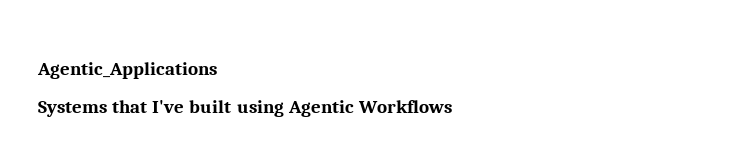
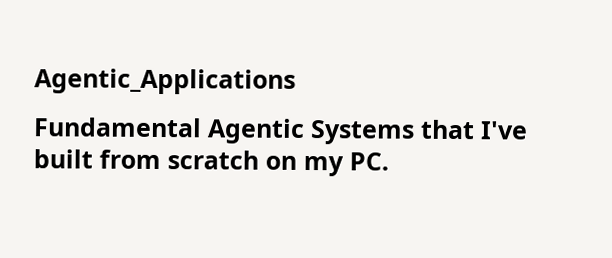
(217, 70) none -> [33,117,305,144] Fundamental Agentic
[236,100,452,117] using Agentic Workflows -> [99,149,389,177] from scratch on my PC.

